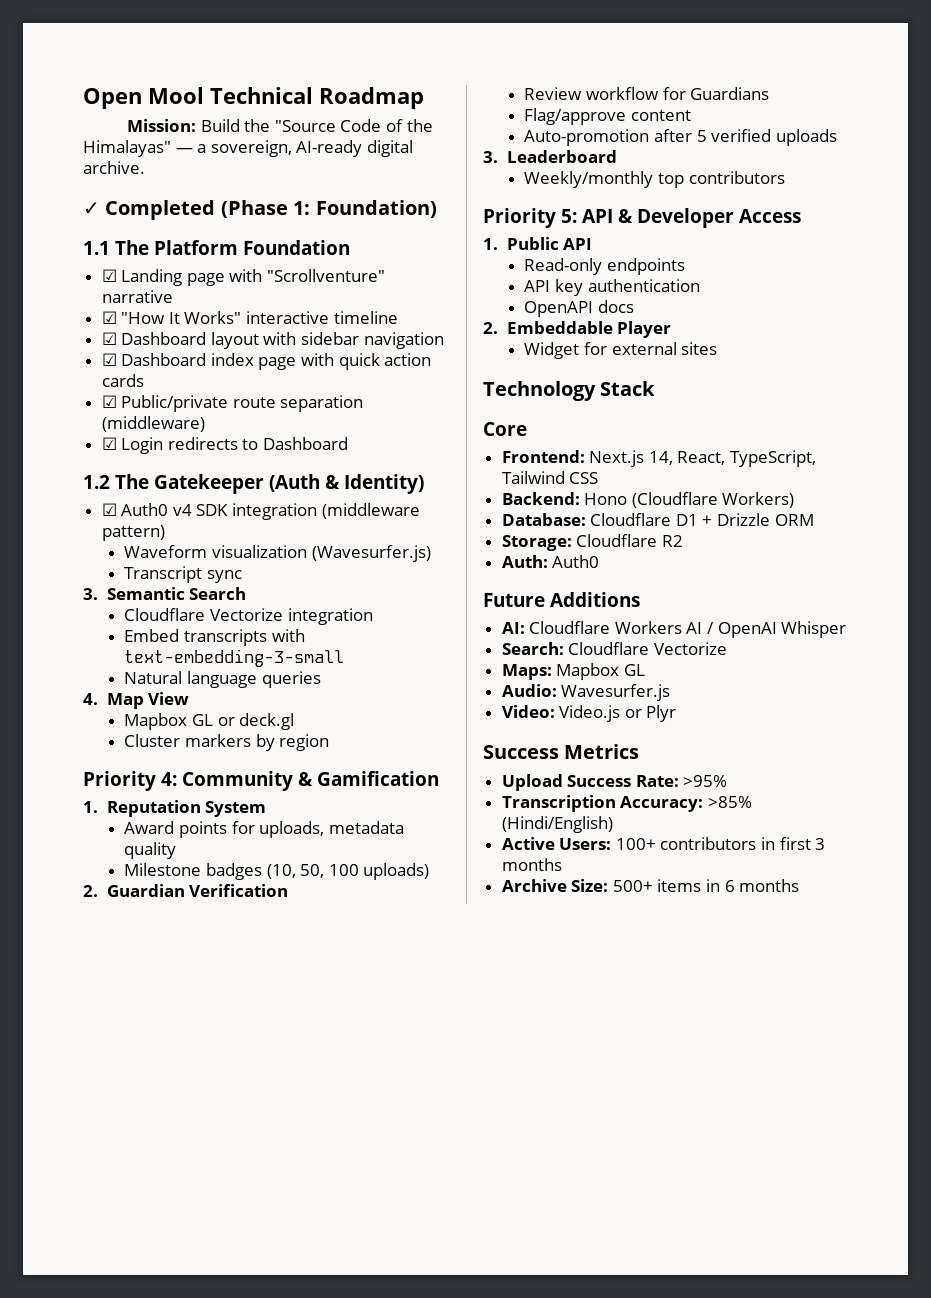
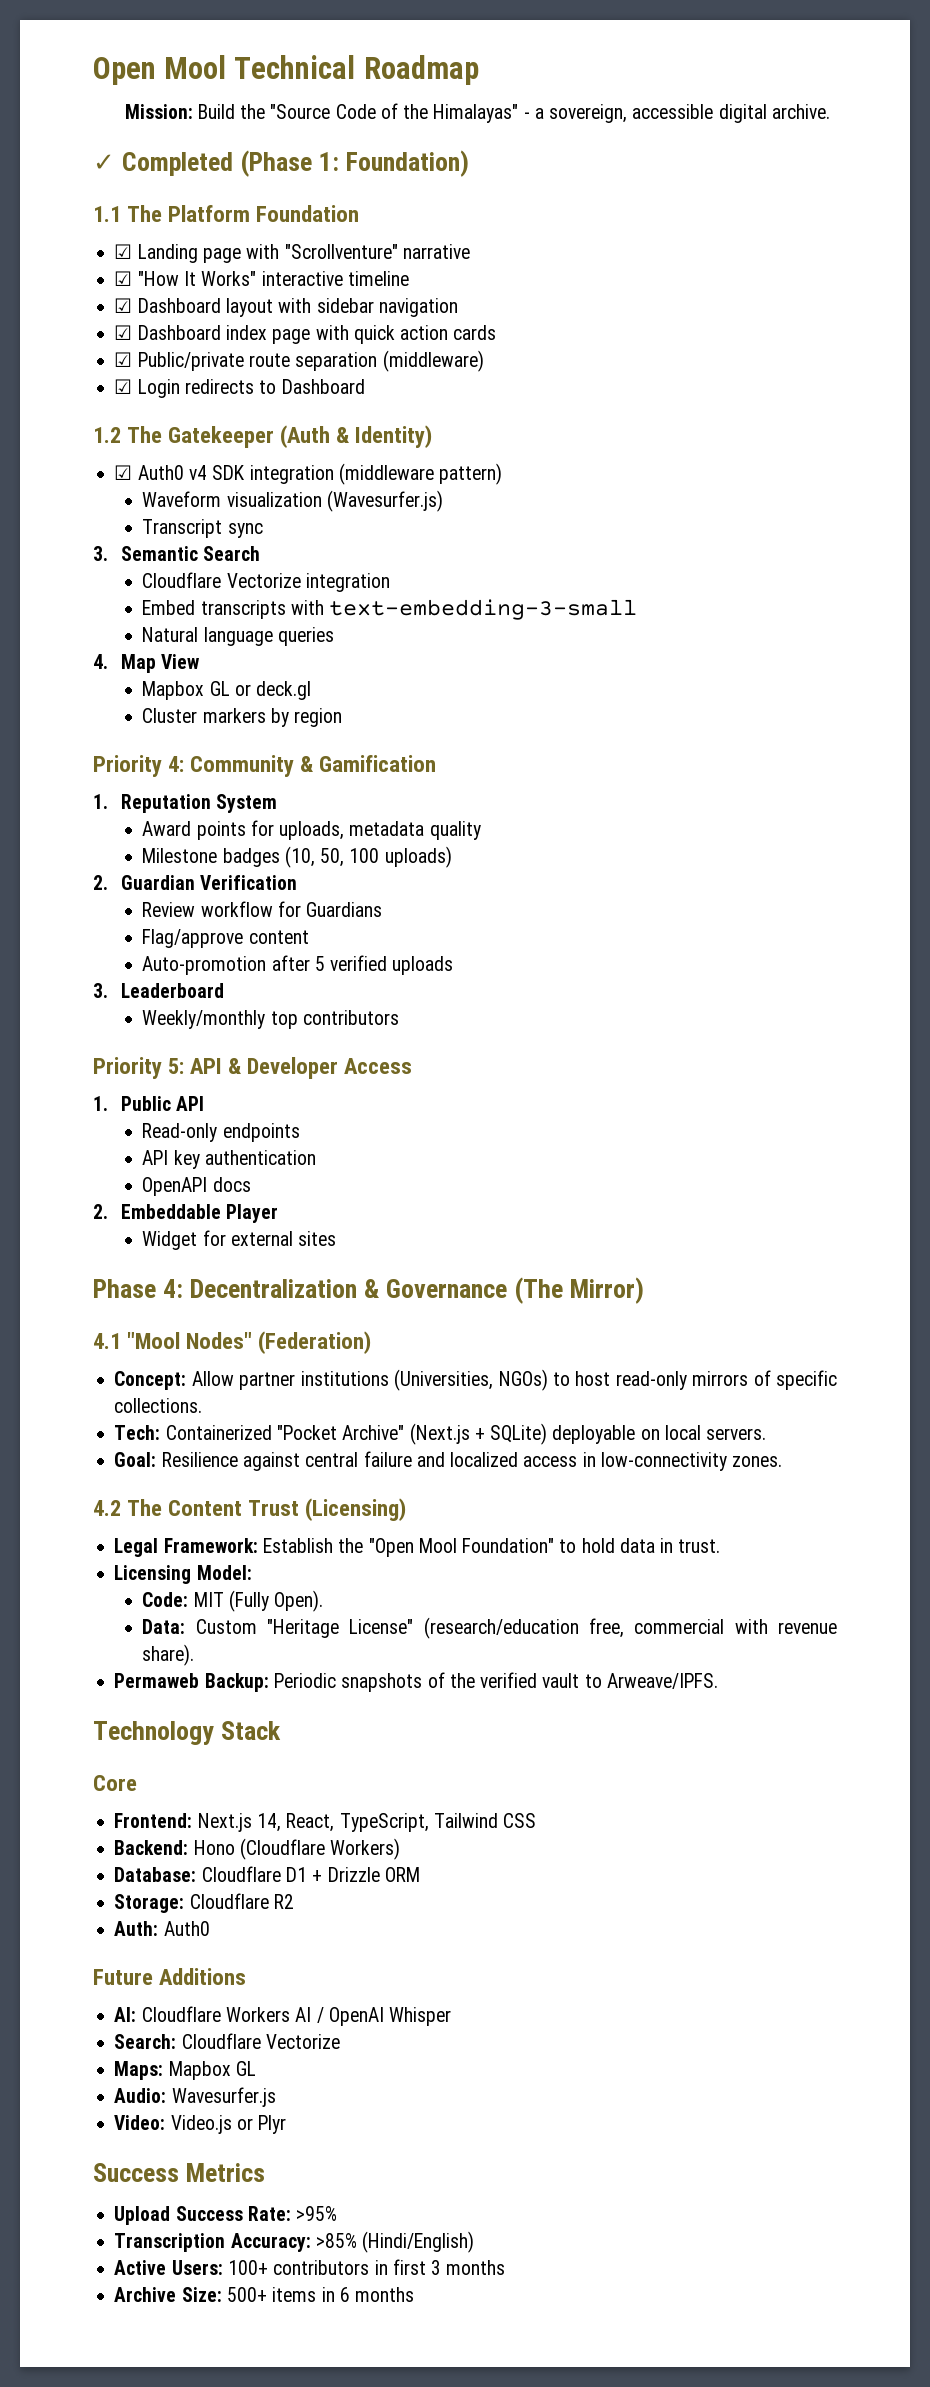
[175,148,193,153] — -> [523,112,530,119] -
[296,140,363,157] AI-ready -> [632,104,714,119] accessible
(718, 348) none -> [93,1277,645,1304] [93,1331,372,1354] [114,1369,837,1391] [114,1398,203,1413] [114,1423,767,1445] [114,1451,783,1471] [93,1498,407,1521] [114,1538,721,1557] [114,1565,252,1584] [142,1590,324,1612] [142,1617,837,1639] [142,1644,195,1666] [114,1672,718,1692] // Phase 4: Decentralization & Governance (The Mirror) // 4.1 "Mool Nodes" (Federation) // Concept: Allow partner institutions (Universities, NGOs) to host read-only mirrors of specific collections. // Tech: Containerized "Pocket Archive" (Next.js + SQLite) deployable on local servers. // Goal: Resilience against central failure and localized access in low-connectivity zones. // 4.2 The Content Trust (Licensing) // Legal Framework: Establish the "Open Mool Foundation" to hold data in trust. // Licensing Model: // Code: MIT (Fully Open). // Data: Custom "Heritage License" (research/education free, commercial with revenue share). // Permaweb Backup: Periodic snapshots of the verified vault to Arweave/IPFS.

